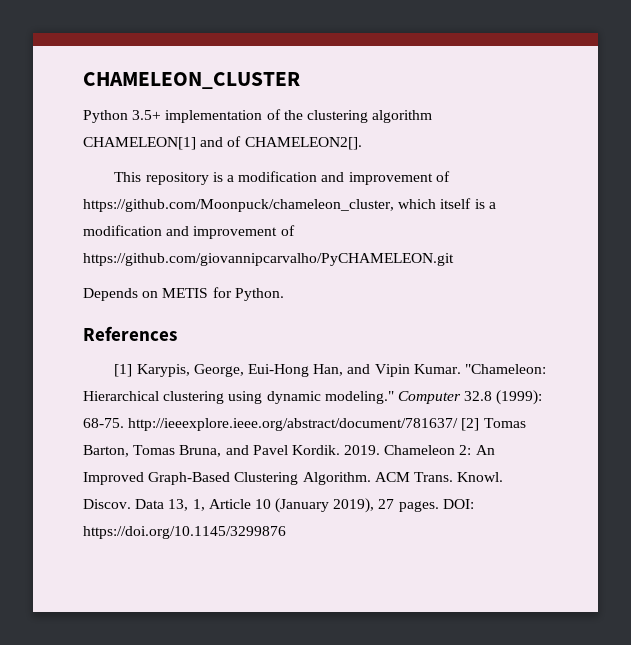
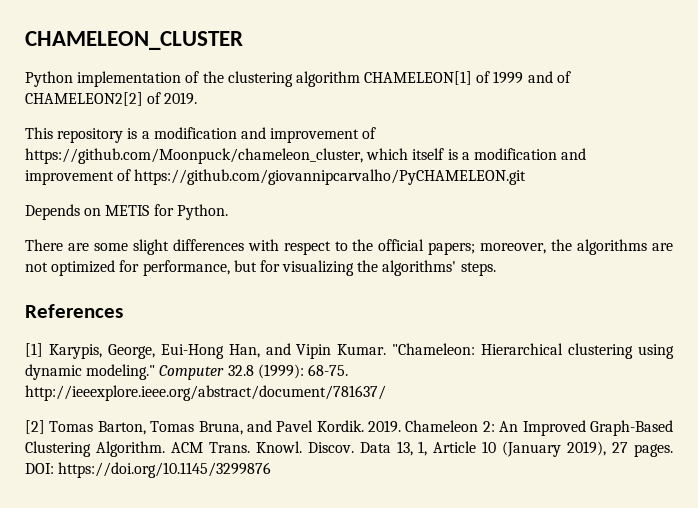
[132,110,162,120] 3.5+ -> (73, 79) none
[200,136,362,150] and of CHAMELEON2[]. -> [476,71,571,84] [25,92,198,106] of 1999 and of CHAMELEON2[2] of 2019.
(284, 294) none -> [25,239,674,255] [25,260,496,276] // There are some slight differences with respect to the official papers; moreover, the algorithms are not optimized for performance, but for visualizing the algorithms' steps.
(459, 424) none -> (386, 393) //

